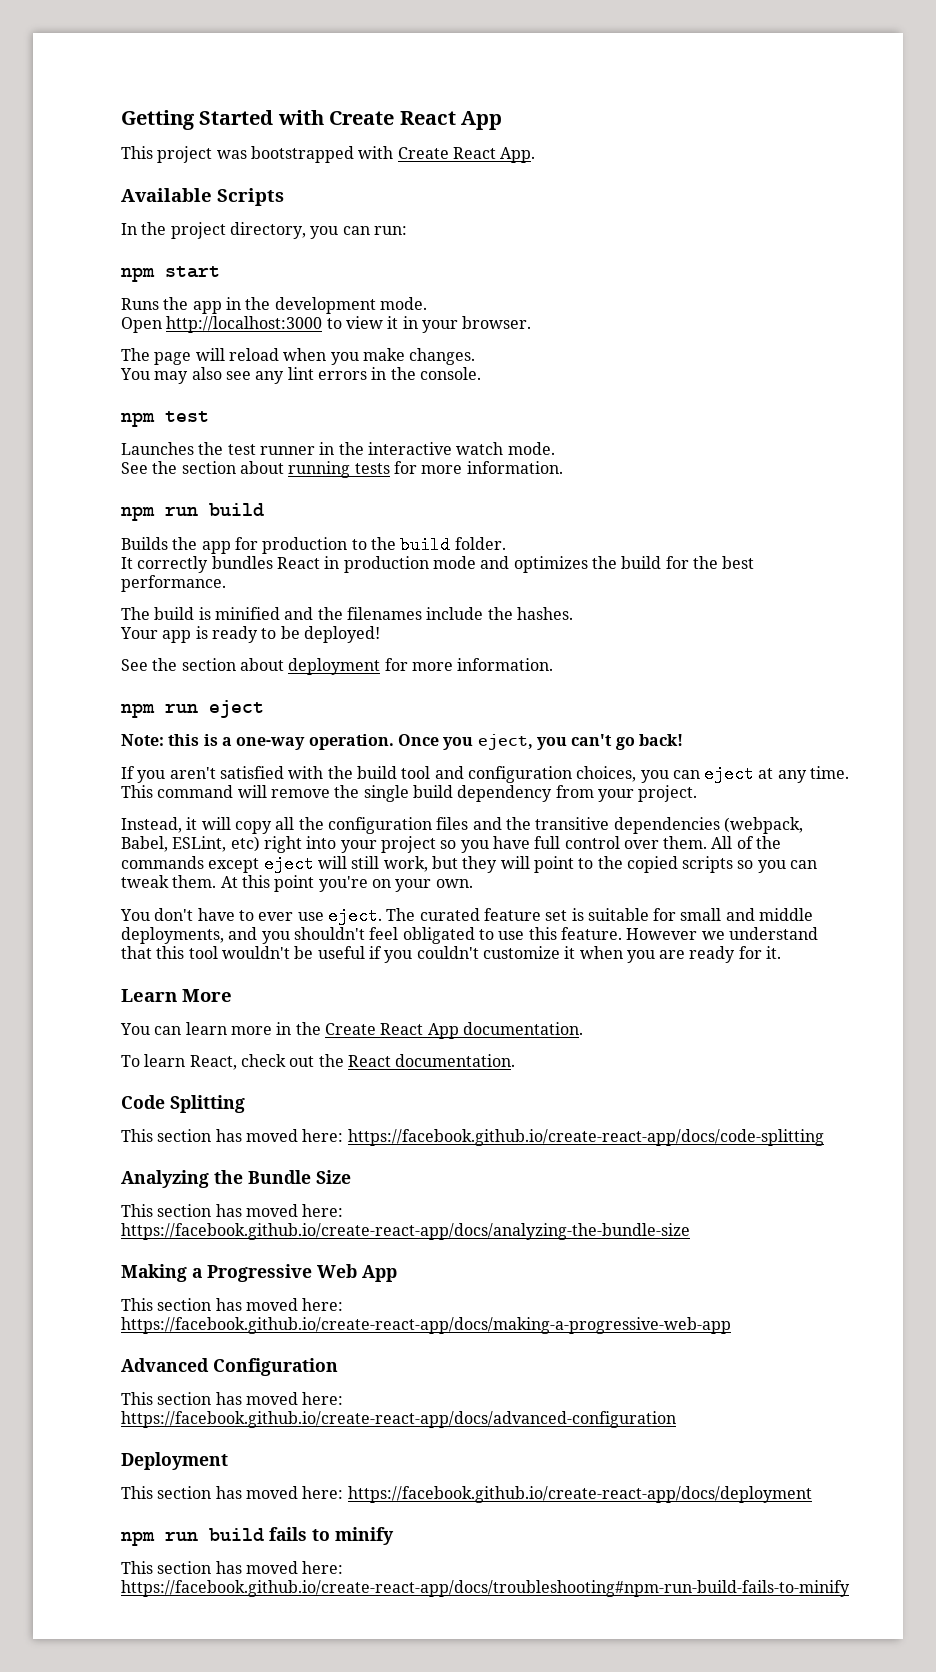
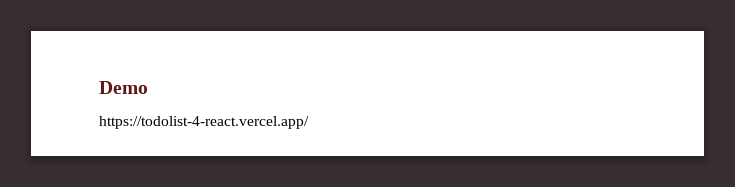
[121,110,502,130] [121,146,536,163] [121,188,284,206] [121,222,407,239] [121,266,220,282] [121,297,427,314] [121,316,532,333] [121,348,476,365] [120,367,481,384] [121,411,209,427] [121,442,555,455] [121,461,563,478] [121,503,264,521] [121,536,506,554] [121,556,755,573] [121,575,226,592] [121,607,573,620] [120,626,380,643] [121,658,554,675] [121,700,264,718] [121,734,683,750] [121,765,850,783] [121,785,698,802] [121,817,803,834] [121,836,782,853] [121,855,818,873] [121,875,473,892] [120,907,814,925] [121,927,818,944] [121,946,782,963] [121,989,232,1002] [120,1022,583,1039] [121,1054,516,1070] [121,1095,245,1113] [121,1129,824,1146] [121,1170,351,1188] [121,1204,344,1217] [121,1223,690,1240] [121,1264,397,1282] [121,1298,344,1311] [121,1317,731,1334] [121,1358,338,1376] [121,1392,344,1405] [121,1411,676,1428] [121,1452,228,1470] [121,1486,812,1503] [121,1527,394,1546] [121,1561,344,1574] [121,1580,850,1597] Getting Started with Create React App // This project was bootstrapped with Create React App. // Available Scripts // In the project directory, you can run: // npm start // Runs the app in the development mode. // Open http://localhost:3000 to view it in your browser. // The page will reload when you make changes. // You may also see any lint errors in the console. // npm test // Launches the test runner in the interactive watch mode. // See the section about running tests for more information. // npm run build // Builds the app for production to the build folder. // It correctly bundles React in production mode and optimizes the build for the best performance. // The build is minified and the filenames include the hashes. // Your app is ready to be deployed! // See the section about deployment for more information. // npm run eject // Note: this is a one-way operation. Once you eject, you can't go back! // If you aren't satisfied with the build tool and configuration choices, you can eject at any time. This command will remove the single build dependency from your project. // Instead, it will copy all the configuration files and the transitive dependencies (webpack, Babel, ESLint, etc) right into your project so you have full control over them. All of the commands except eject will still work, but they will point to the copied scripts so you can tweak them. At this point you're on your own. // You don't have to ever use eject. The curated feature set is suitable for small and middle deployments, and you shouldn't feel obligated to use this feature. However we understand that this tool wouldn't be useful if you couldn't customize it when you are ready for it. // Learn More // You can learn more in the Create React App documentation. // To learn React, check out the React documentation. // Code Splitting // This section has moved here: https://facebook.github.io/create-react-app/docs/code-splitting // Analyzing the Bundle Size // This section has moved here: https://facebook.github.io/create-react-app/docs/analyzing-the-bundle-size // Making a Progressive Web App // This section has moved here: https://facebook.github.io/create-react-app/docs/making-a-progressive-web-app // Advanced Configuration // This section has moved here: https://facebook.github.io/create-react-app/docs/advanced-configuration // Deployment // This section has moved here: https://facebook.github.io/create-react-app/docs/deployment // npm run build fails to minify // This section has moved here: https://facebook.github.io/create-react-app/docs/troubleshooting#npm-run-build-fails-to-minify -> [99,81,148,94] [99,116,309,129] Demo // https://todolist-4-react.vercel.app/

